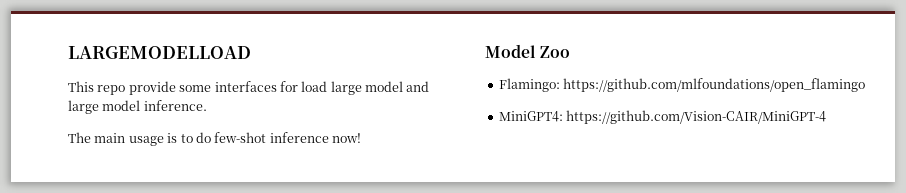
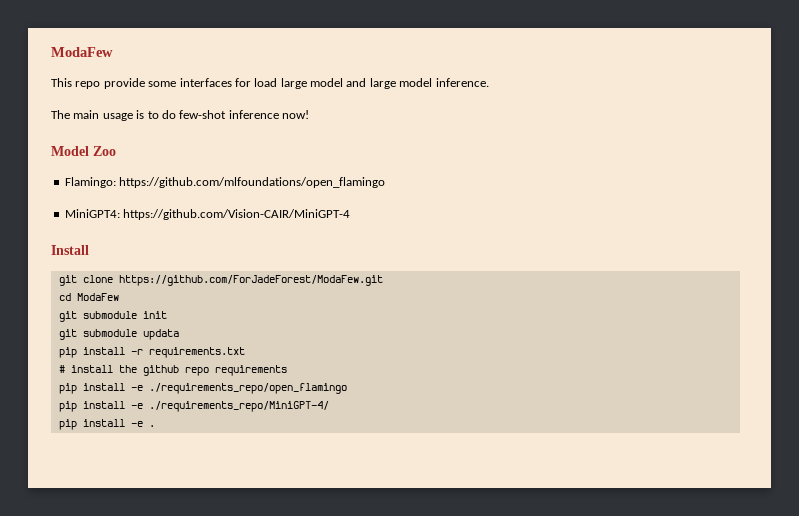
[68,46,251,59] LARGEMODELLOAD -> [51,47,113,57] ModaFew
(827, 117) none -> [51,245,89,255] [58,275,383,286] [58,293,119,301] [58,311,167,322] [58,329,179,340] [58,347,245,358] [58,365,287,376] [58,383,347,394] [58,401,329,412] [58,419,155,430] // Install // git clone https://github.com/ForJadeForest/ModaFew.git // cd ModaFew // git submodule init // git submodule updata // pip install -r requirements.txt // # install the github repo requirements // pip install -e ./requirements_repo/open_flamingo // pip install -e ./requirements_repo/MiniGPT-4/ // pip install -e .

